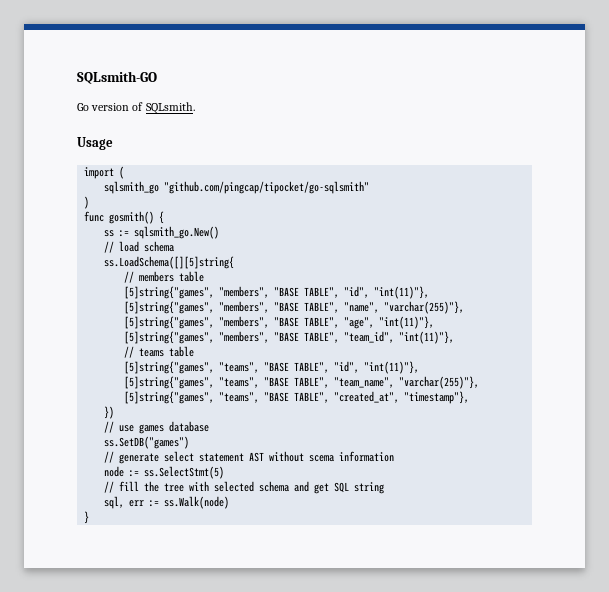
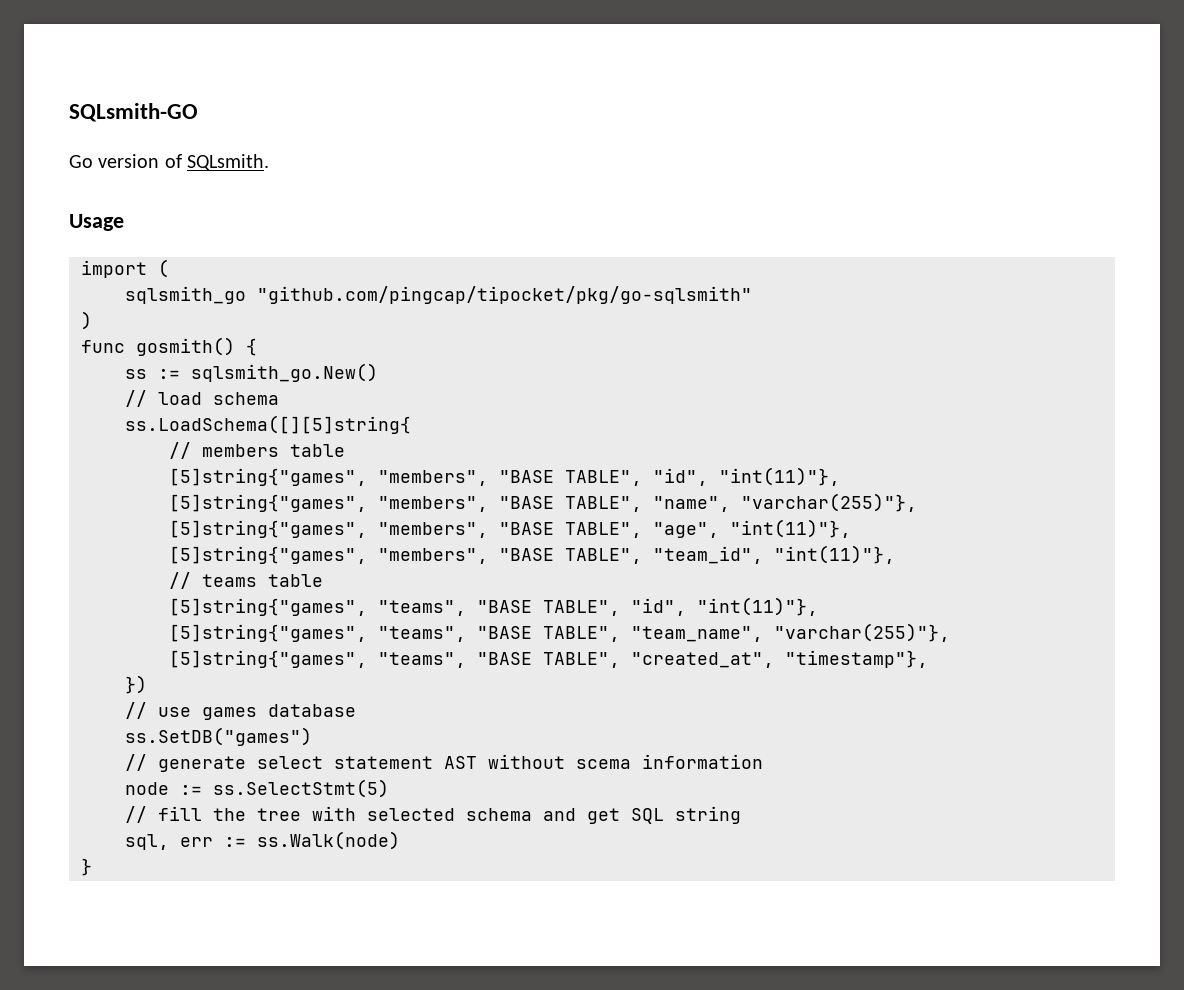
[164,181,370,194] "github.com/pingcap/tipocket/go-sqlsmith" -> [257,286,752,304] "github.com/pingcap/tipocket/pkg/go-sqlsmith"

